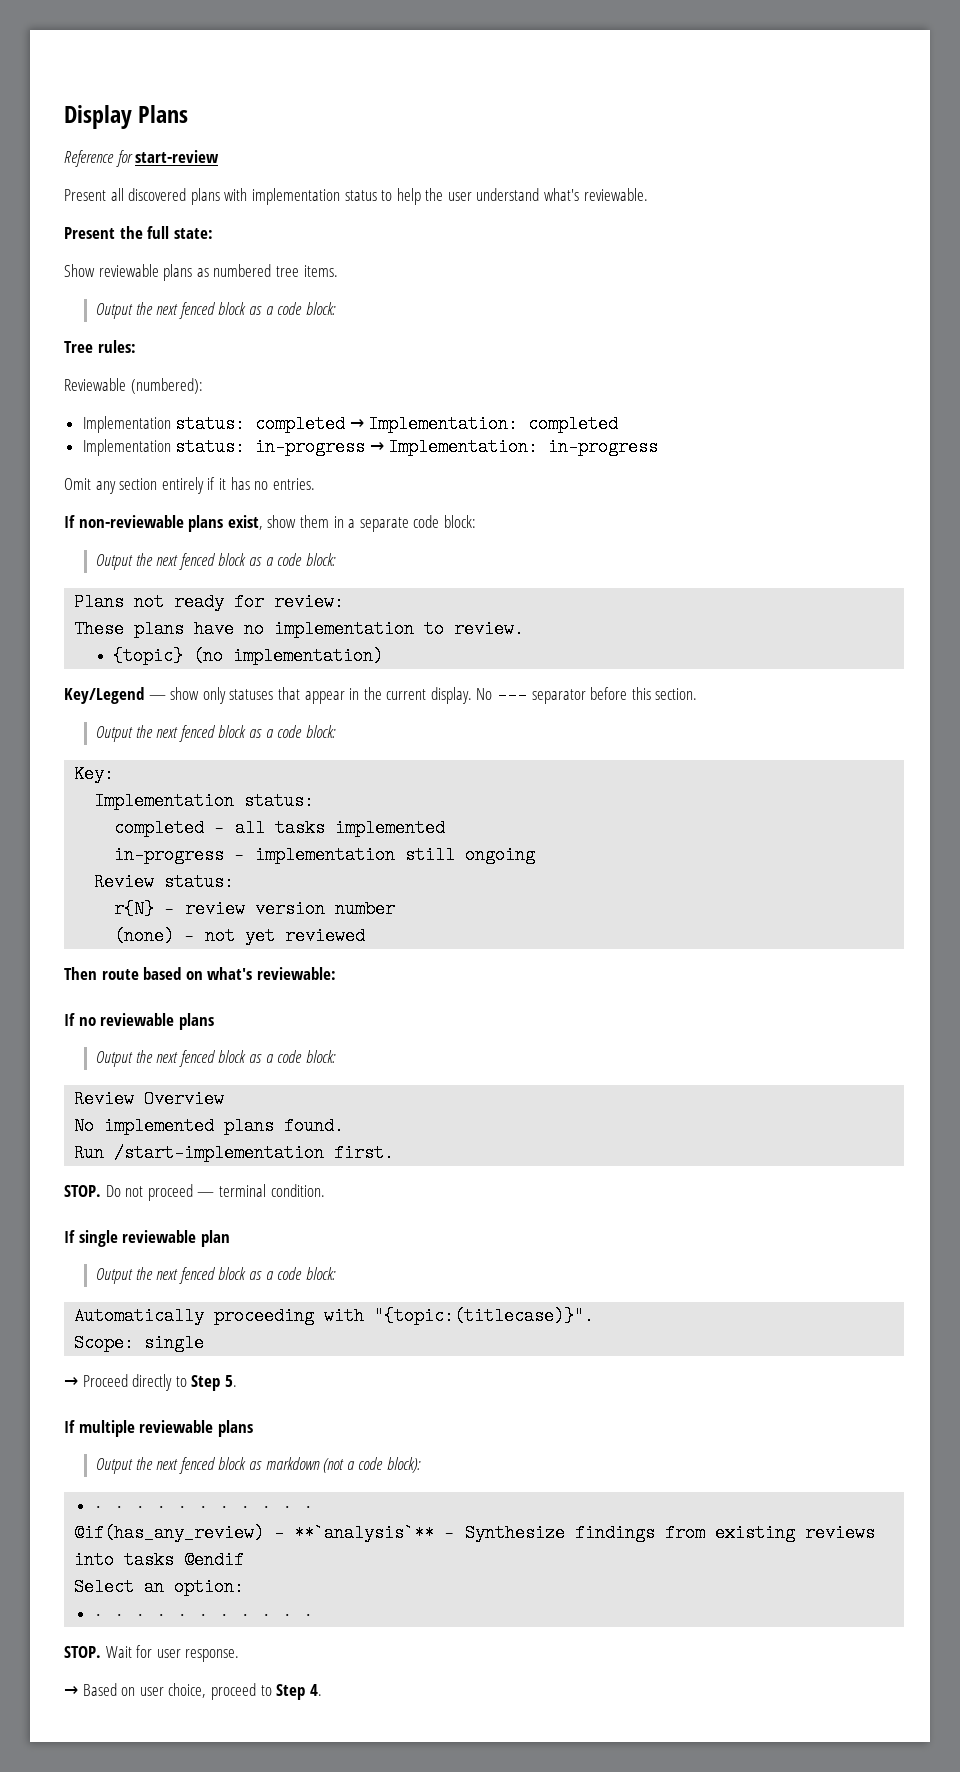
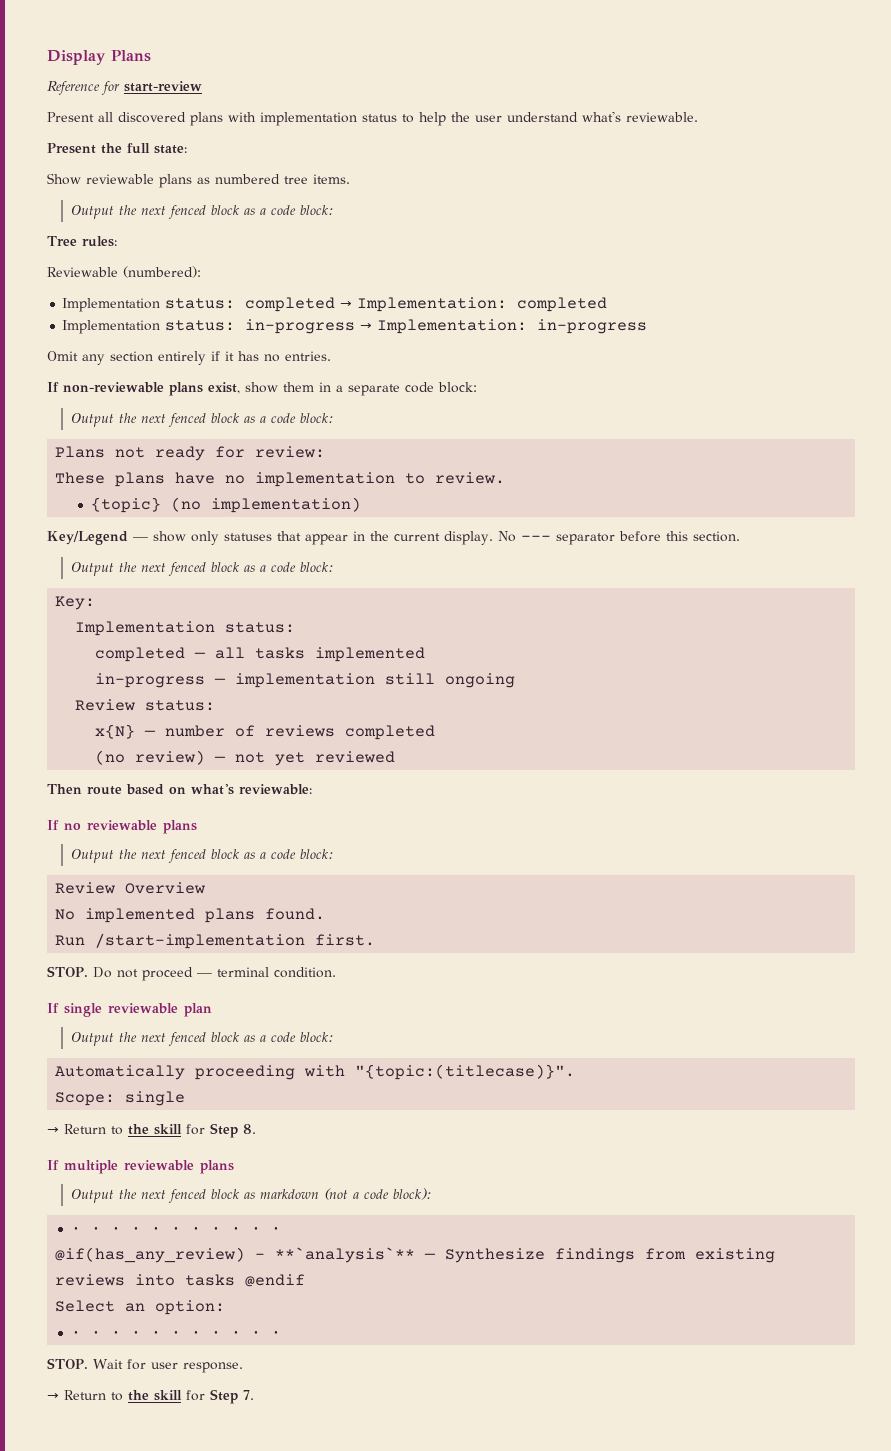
[114,900,396,918] [114,927,175,945] r{N} — review version number // (none) -> [95,724,436,740] [95,750,206,765] x{N} — number of reviews completed // (no review)
[82,1374,237,1391] Proceed directly to Step 5. -> [64,1123,256,1138] Return to the skill for Step 8.
[82,1683,322,1700] Based on user choice, proceed to Step 4. -> [64,1389,254,1404] Return to the skill for Step 7.

